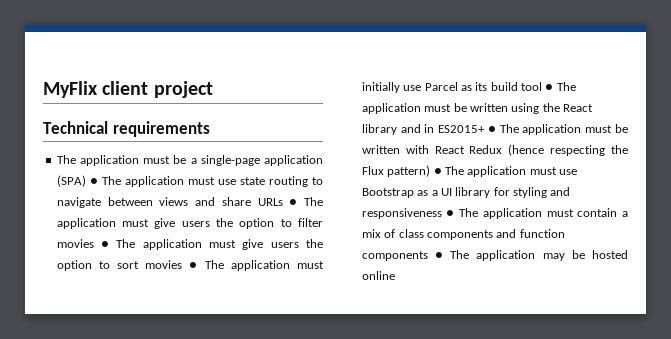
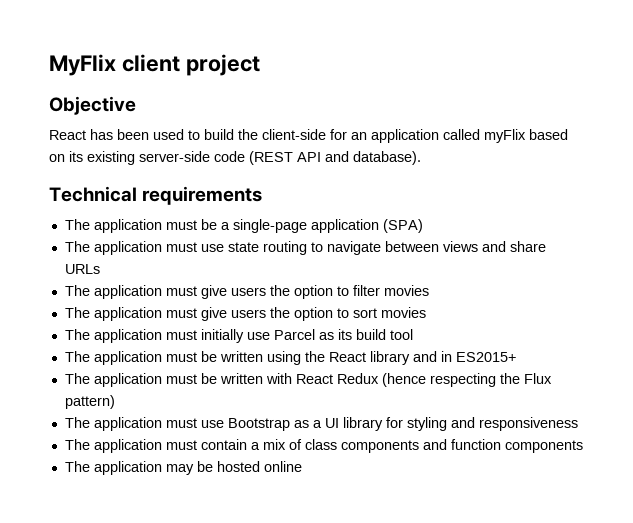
(213, 89) none -> [49,96,136,115] [49,129,568,143] [49,151,421,165] // Objective // React has been used to build the client-side for an application called myFlix based on its existing server-side code (REST API and database).
[89,178,98,185] ● -> (423, 226) //
[289,199,298,206] ● -> (100, 269) //
[101,241,110,248] ● -> (429, 290) //
[189,262,198,269] ● -> (426, 312) //
[545,84,554,91] ● -> (413, 334) //
[487,126,496,133] ● -> (516, 357) //
[433,168,442,175] ● -> (115, 402) //
[446,210,455,217] ● -> (578, 424) //
[434,252,443,259] ● -> (583, 446) //

